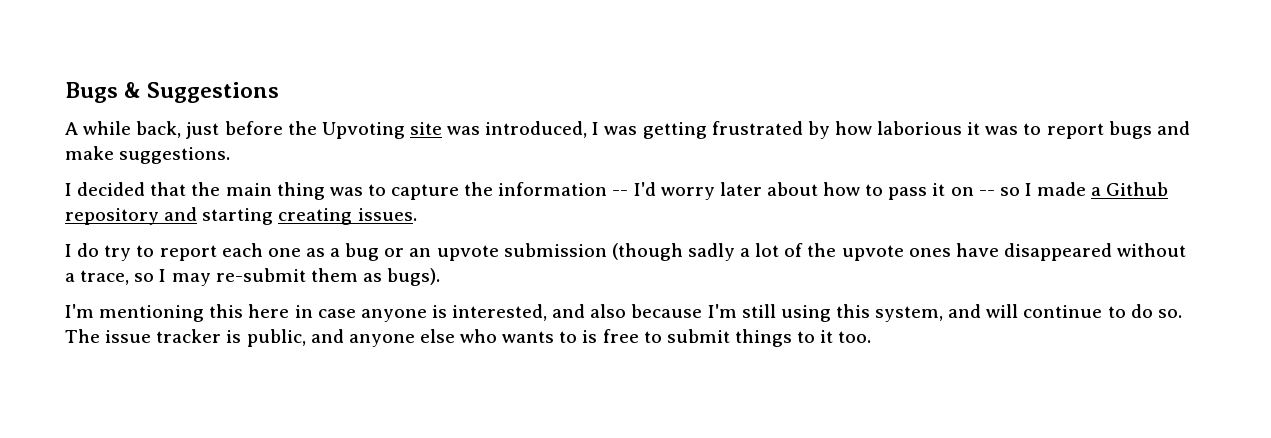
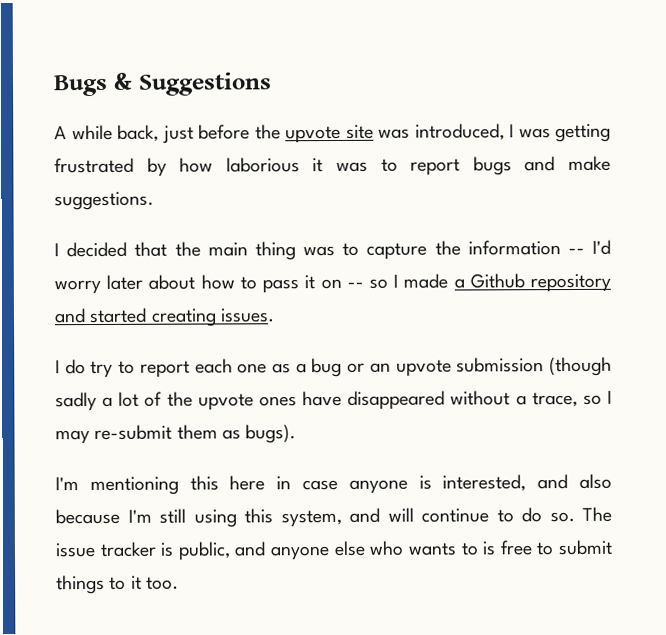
[321,122,405,139] Upvoting -> [285,125,341,144] upvote
[202,208,274,225] starting -> [89,307,148,324] started

